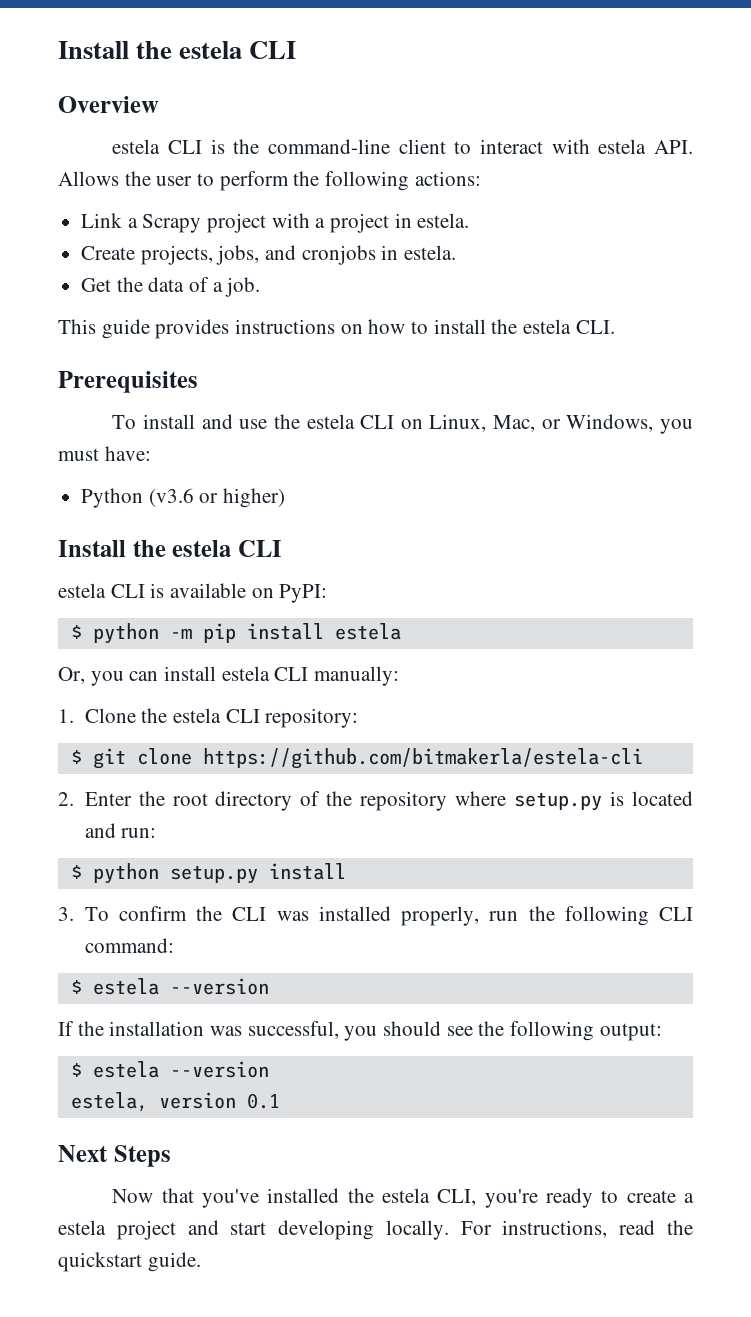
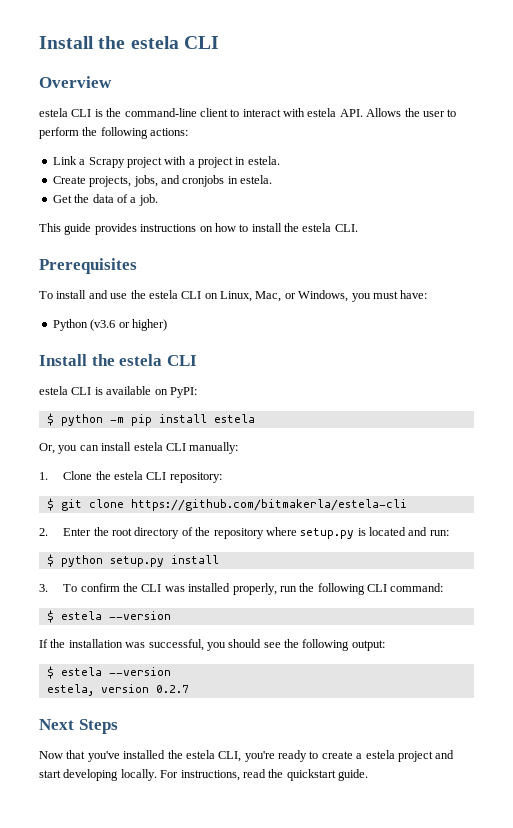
[246,1093,280,1109] 0.1 -> [155,685,189,693] 0.2.7

